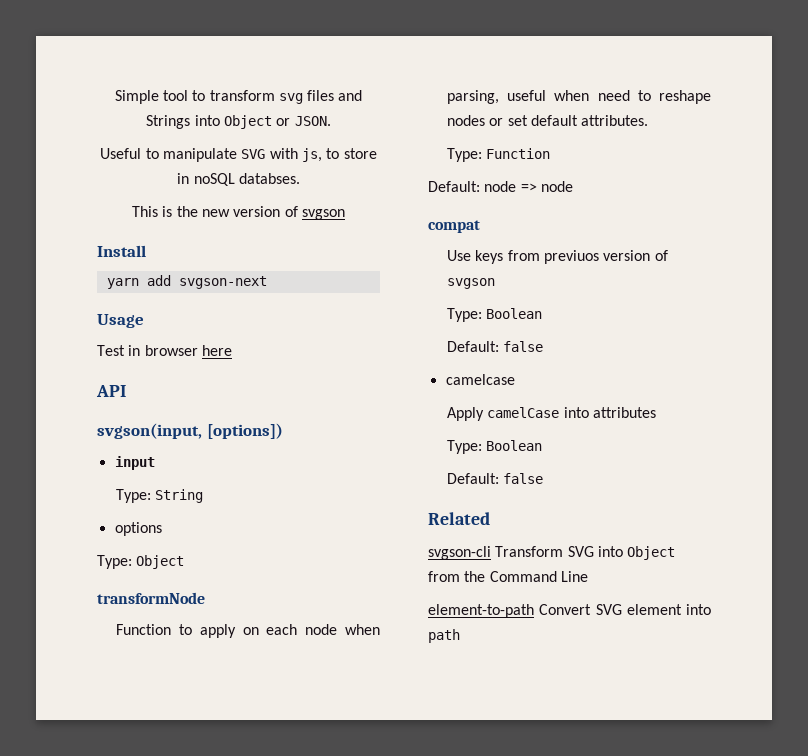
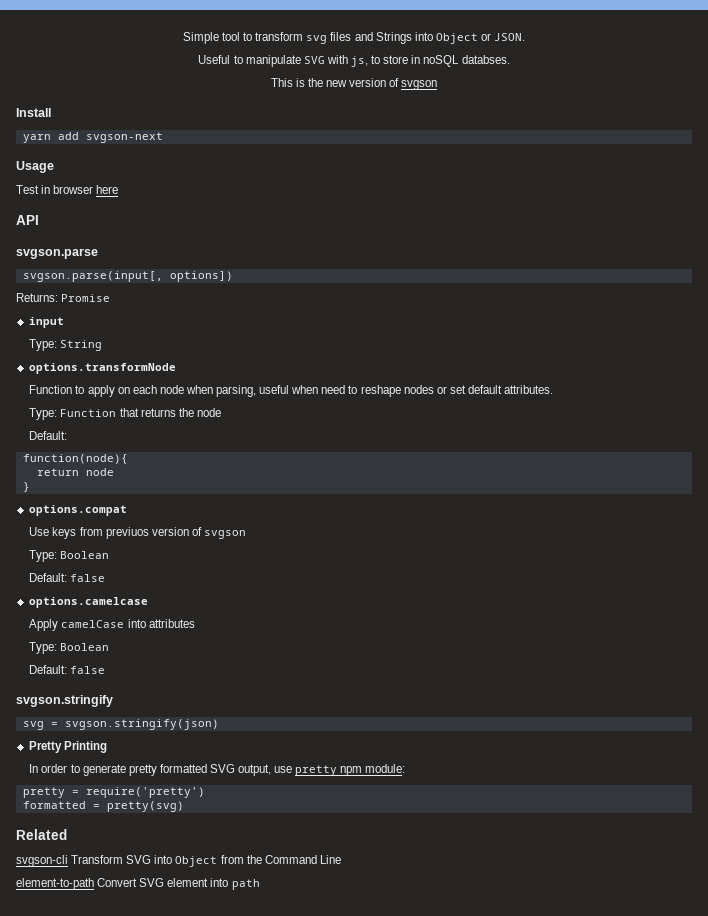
[97,423,283,439] svgson(input, [options]) -> [16,248,98,259] [22,271,233,282] [16,293,111,302] svgson.parse // svgson.parse(input[, options]) // Returns: Promise
[114,522,162,536] [97,555,185,569] [97,592,205,604] options // Type: Object // transformNode -> [28,363,176,374] options.transformNode
[428,181,573,192] [428,220,480,233] // Default: node => node // compat -> [119,408,221,417] [29,431,68,440] [22,454,128,464] [36,468,114,476] [22,482,30,492] [28,505,127,516] that returns the node // Default: // function(node){ // return node // } // options.compat
[445,374,515,385] camelcase -> [28,597,148,608] options.camelcase
(544, 478) none -> [16,695,113,707] [22,719,219,730] [28,741,107,753] [29,764,406,776] [22,787,205,798] [22,801,184,812] // svgson.stringify // svg = svgson.stringify(json) // Pretty Printing // In order to generate pretty formatted SVG output, use pretty npm module: // pretty = require('pretty') // formatted = pretty(svg)

